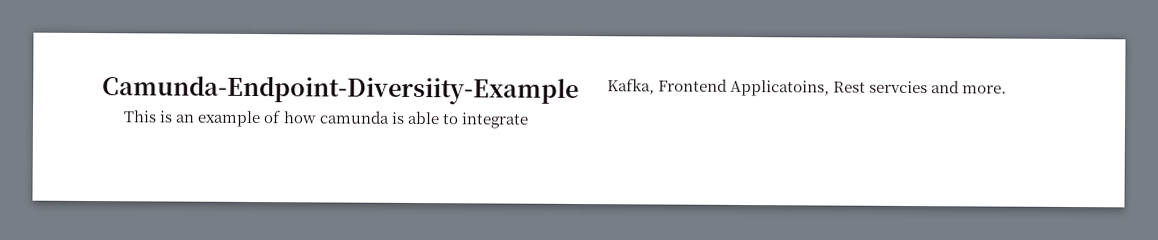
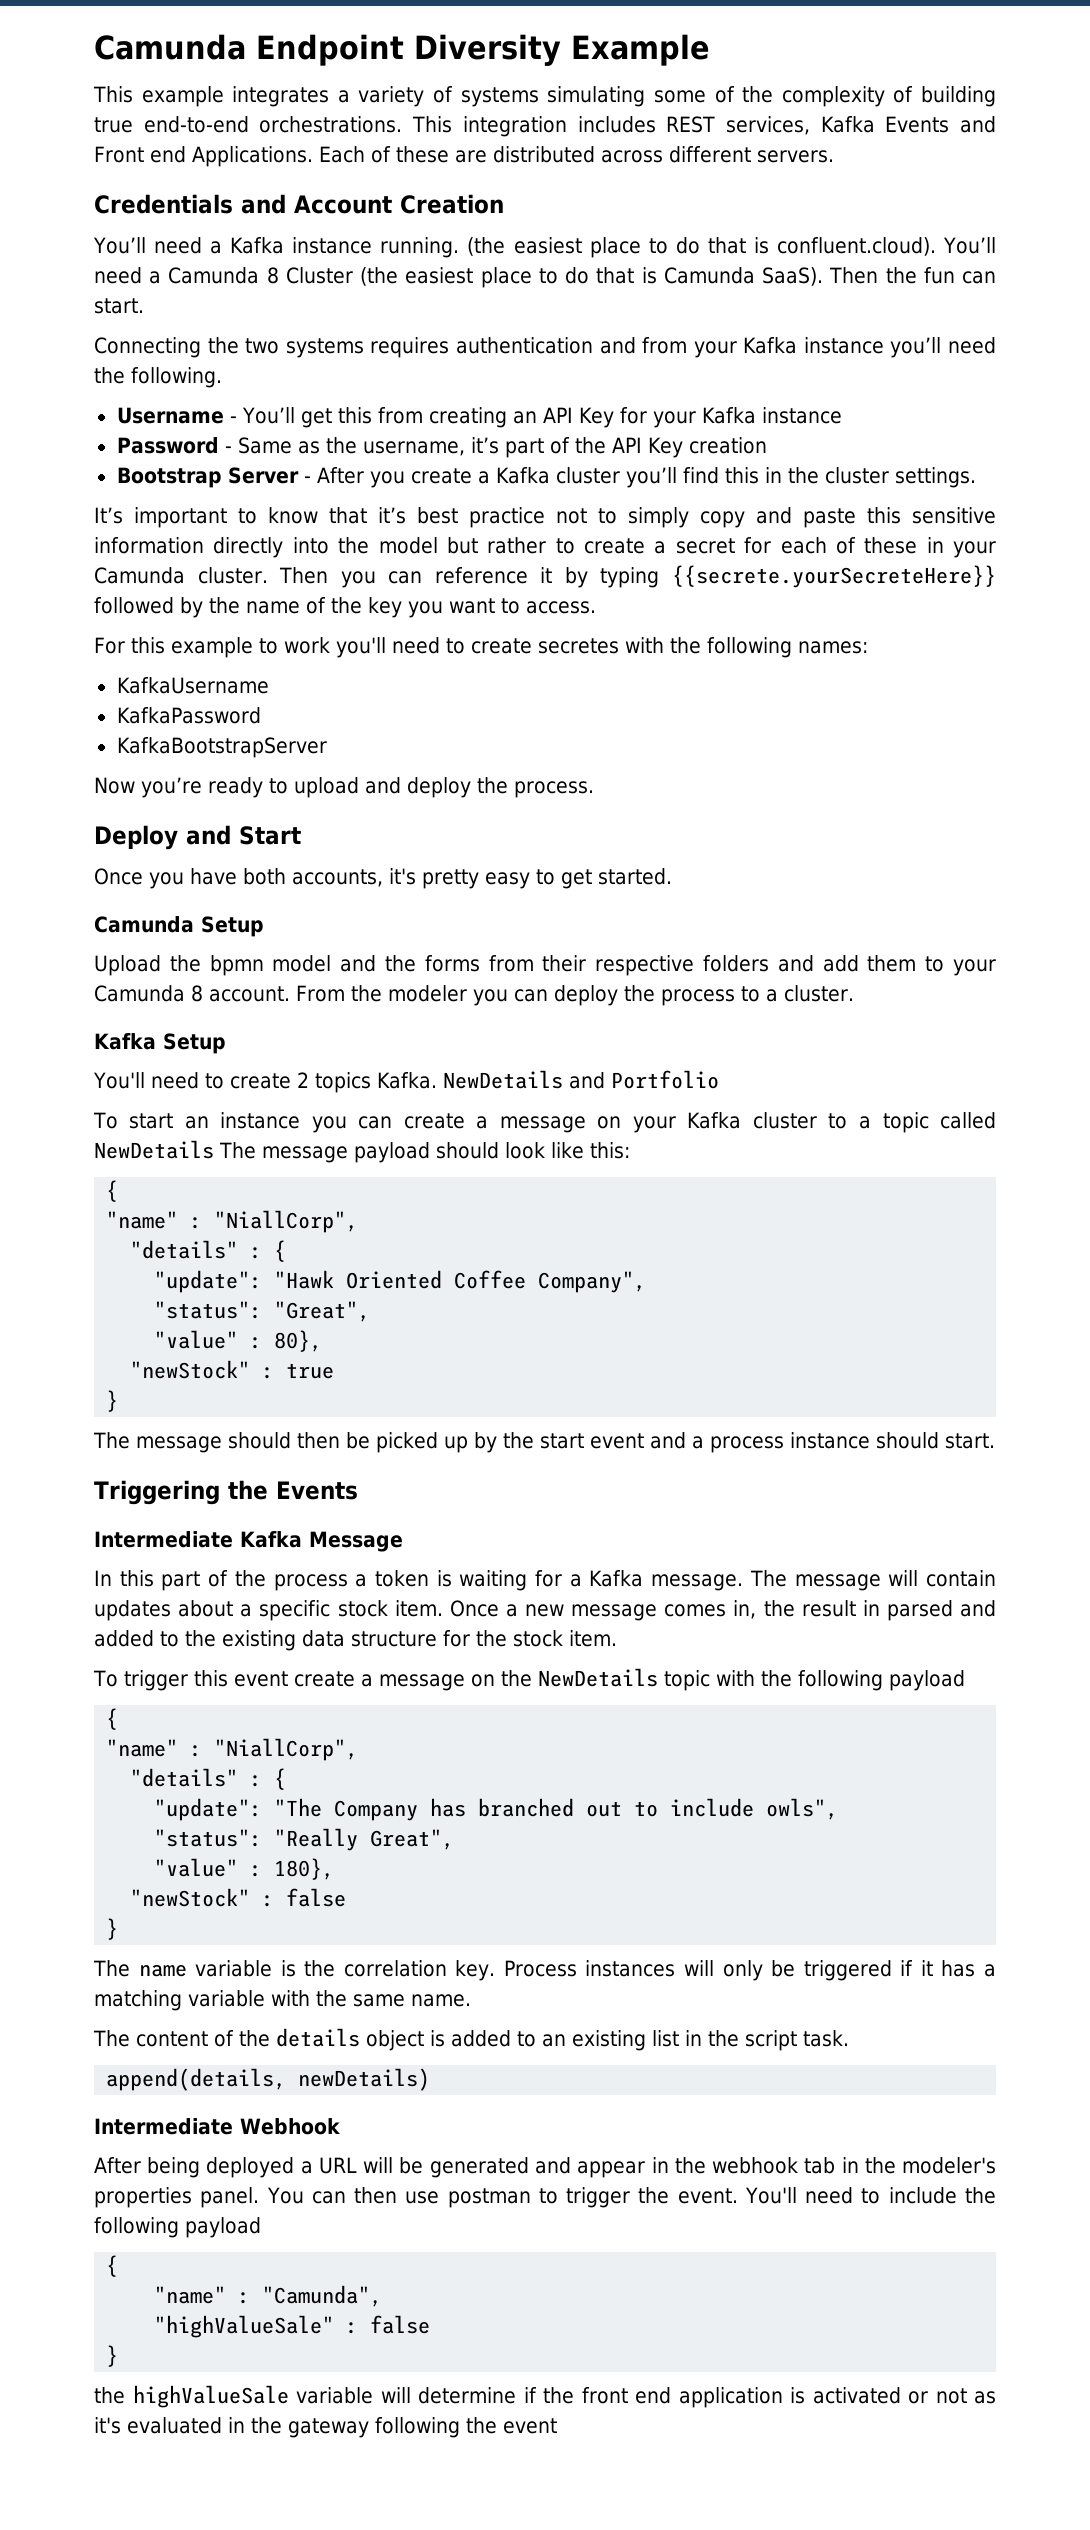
[102,75,579,105] [123,110,529,129] [607,78,1008,97] Camunda-Endpoint-Diversiity-Example // This is an example of how camunda is able to integrate Kafka, Frontend Applicatoins, Rest servcies and more. -> [94,34,710,66] [93,86,997,107] [94,116,997,137] [94,146,834,167] [94,194,504,214] [93,237,997,258] [94,267,997,288] [94,298,144,314] [94,337,997,358] [94,367,222,388] [116,407,842,428] [116,437,767,458] [116,467,976,488] [94,507,996,528] [94,537,996,558] [94,565,996,588] [94,597,596,618] [94,637,868,658] [116,677,269,694] [116,707,261,724] [116,737,327,758] [94,777,594,798] [94,825,301,850] [94,868,672,889] [94,916,264,937] [94,955,996,976] [94,985,854,1006] [94,1033,226,1054] [93,1070,719,1093] [93,1112,996,1133] [94,1140,630,1163] [106,1180,119,1202] [106,1210,359,1233] [130,1240,287,1262] [154,1270,647,1293] [154,1301,371,1322] [154,1330,323,1352] [130,1360,335,1379] [106,1390,119,1412] [93,1432,995,1453] [94,1480,358,1505] [94,1531,403,1552] [94,1570,997,1591] [94,1600,996,1621] [94,1630,617,1651] [93,1668,965,1691] [106,1708,119,1730] [106,1738,359,1761] [130,1768,287,1790] [154,1798,839,1821] [154,1828,455,1851] [154,1858,335,1880] [130,1888,347,1907] [106,1918,119,1940] [93,1960,996,1981] [94,1990,471,2011] [93,2028,849,2051] [106,2068,431,2091] [94,2118,340,2135] [94,2157,996,2178] [94,2187,997,2208] [94,2217,261,2238] [106,2255,119,2277] [154,2285,383,2307] [154,2315,431,2338] [106,2345,119,2367] [94,2385,996,2408] [94,2417,557,2438] Camunda Endpoint Diversity Example // This example integrates a variety of systems simulating some of the complexity of building true end-to-end orchestrations. This integration includes REST services, Kafka Events and Front end Applications. Each of these are distributed across different servers. // Credentials and Account Creation // You’ll need a Kafka instance running. (the easiest place to do that is confluent.cloud). You’ll need a Camunda 8 Cluster (the easiest place to do that is Camunda SaaS). Then the fun can start. // Connecting the two systems requires authentication and from your Kafka instance you’ll need the following. // Username - You’ll get this from creating an API Key for your Kafka instance // Password - Same as the username, it’s part of the API Key creation // Bootstrap Server - After you create a Kafka cluster you’ll find this in the cluster settings. // It’s important to know that it’s best practice not to simply copy and paste this sensitive information directly into the model but rather to create a secret for each of these in your Camunda cluster. Then you can reference it by typing {{secrete.yourSecreteHere}} followed by the name of the key you want to access. // For this example to work you'll need to create secretes with the following names: // KafkaUsername // KafkaPassword // KafkaBootstrapServer // Now you’re ready to upload and deploy the process. // Deploy and Start // Once you have both accounts, it's pretty easy to get started. // Camunda Setup // Upload the bpmn model and the forms from their respective folders and add them to your Camunda 8 account. From the modeler you can deploy the process to a cluster. // Kafka Setup // You'll need to create 2 topics Kafka. NewDetails and Portfolio // To start an instance you can create a message on your Kafka cluster to a topic called NewDetails The message payload should look like this: // { // "name" : "NiallCorp", // "details" : { // "update": "Hawk Oriented Coffee Company", // "status": "Great", // "value" : 80}, // "newStock" : true // } // The message should then be picked up by the start event and a process instance should start. // Triggering the Events // Intermediate Kafka Message // In this part of the process a token is waiting for a Kafka message. The message will contain updates about a specific stock item. Once a new message comes in, the result in parsed and added to the existing data structure for the stock item. // To trigger this event create a message on the NewDetails topic with the following payload // { // "name" : "NiallCorp", // "details" : { // "update": "The Company has branched out to include owls", // "status": "Really Great", // "value" : 180}, // "newStock" : false // } // The name variable is the correlation key. Process instances will only be triggered if it has a matching variable with the same name. // The content of the details object is added to an existing list in the script task. // append(details, newDetails) // Intermediate Webhook // After being deployed a URL will be generated and appear in the webhook tab in the modeler's properties panel. You can then use postman to trigger the event. You'll need to include the following payload // { // "name" : "Camunda", // "highValueSale" : false // } // the highValueSale variable will determine if the front end application is activated or not as it's evaluated in the gateway following the event

